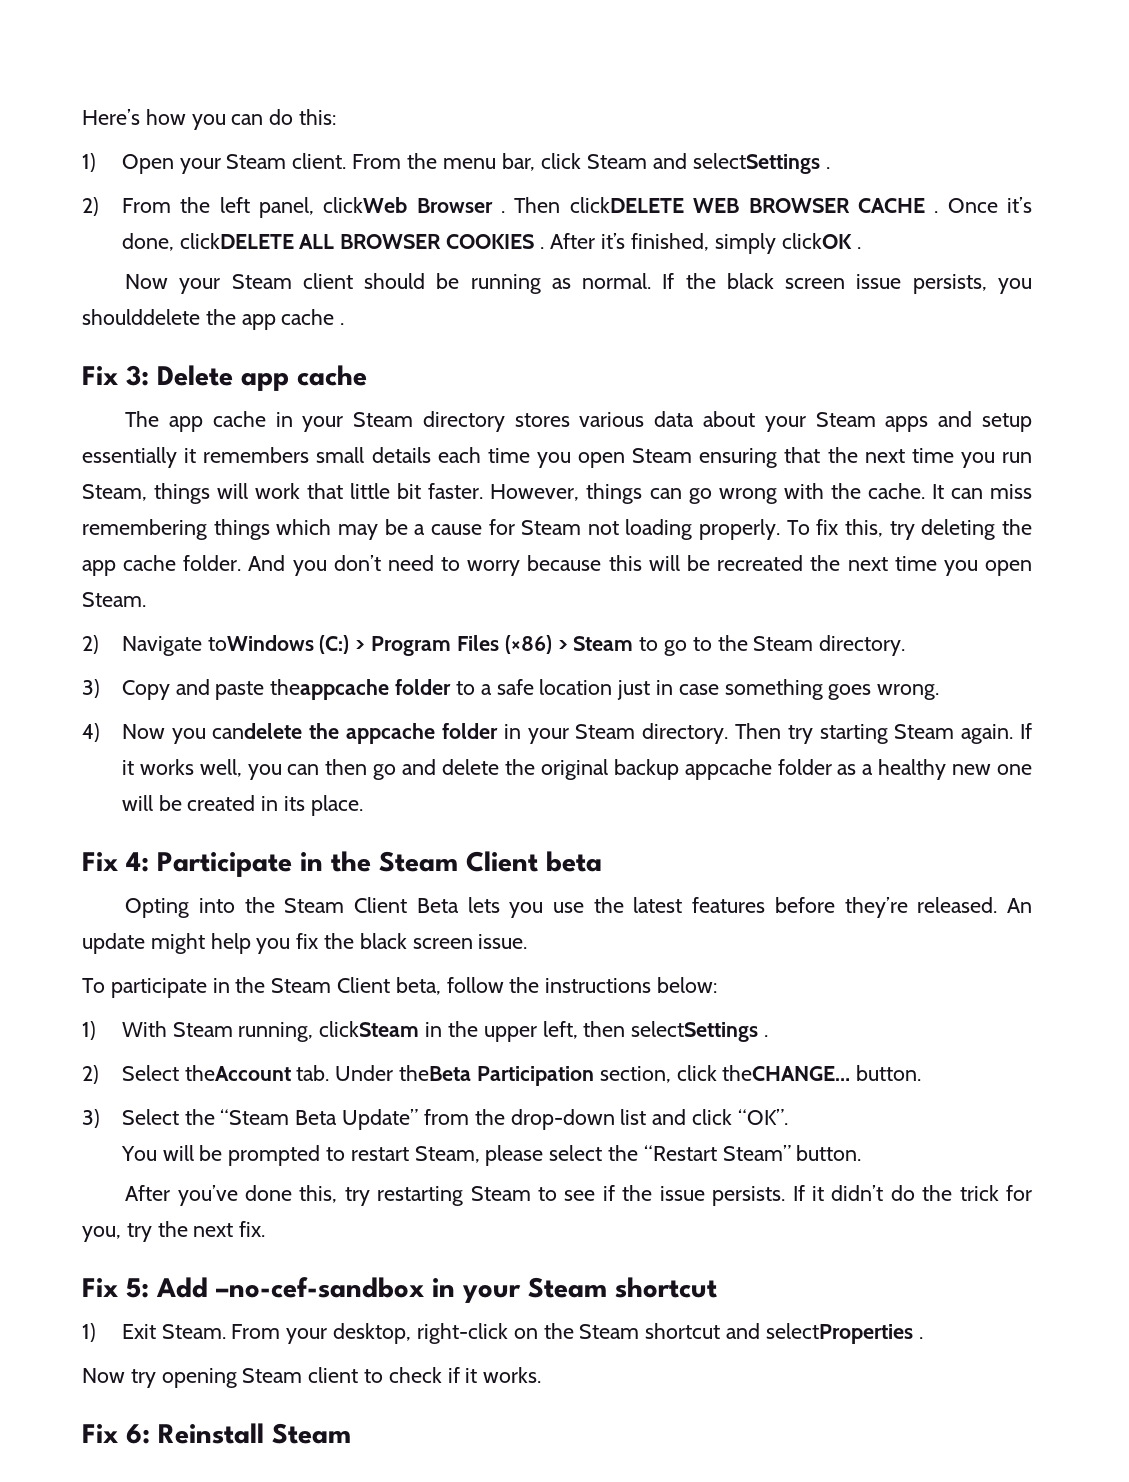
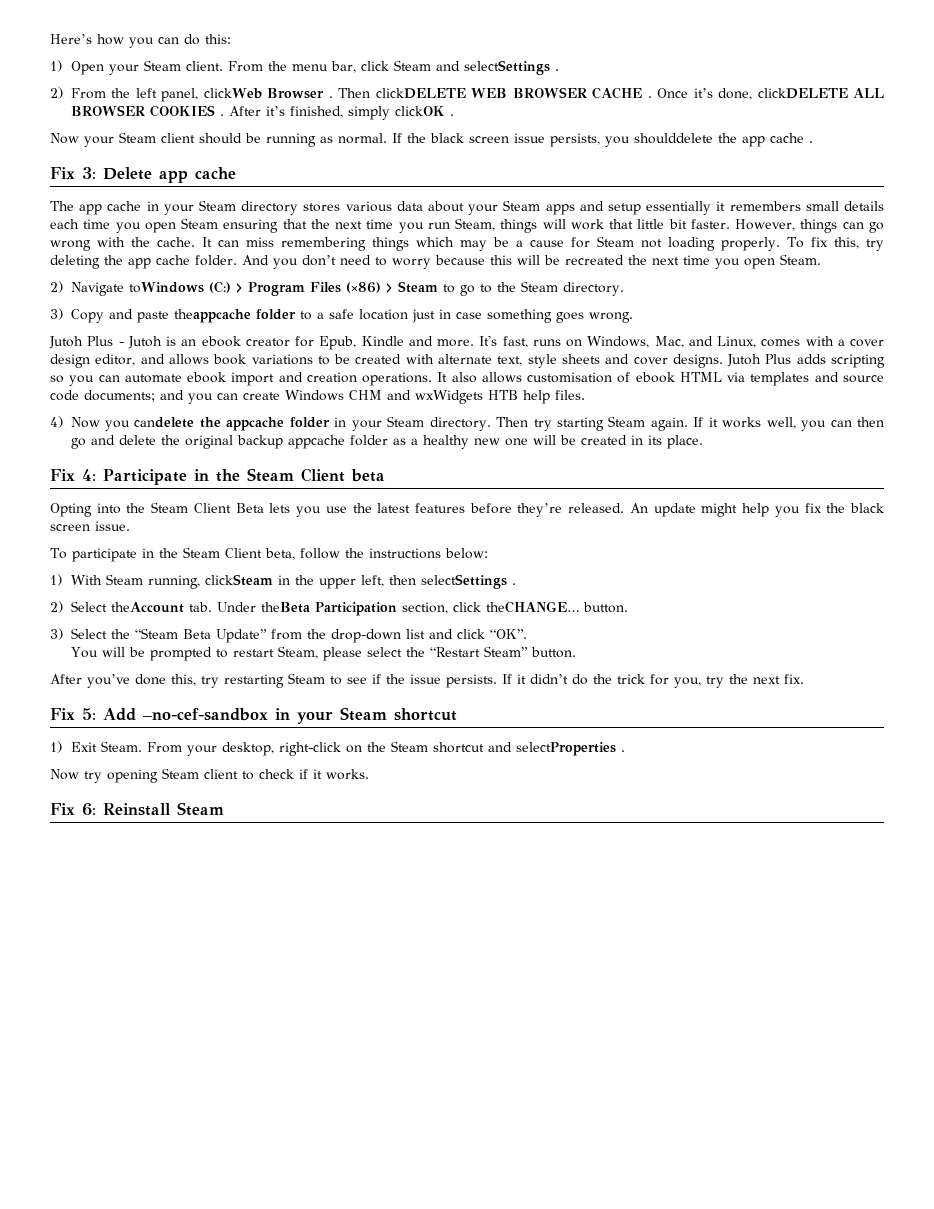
(940, 692) none -> [49,335,884,350] [50,354,885,368] [50,372,885,386] [50,390,585,404] // Jutoh Plus - Jutoh is an ebook creator for Epub, Kindle and more. It's fast, runs on Windows, Mac, and Linux, comes with a cover design editor, and allows book variations to be created with alternate text, style sheets and cover designs. Jutoh Plus adds scripting so you can automate ebook import and creation operations. It also allows customisation of ebook HTML via templates and source code documents; and you can create Windows CHM and wxWidgets HTB help files.

